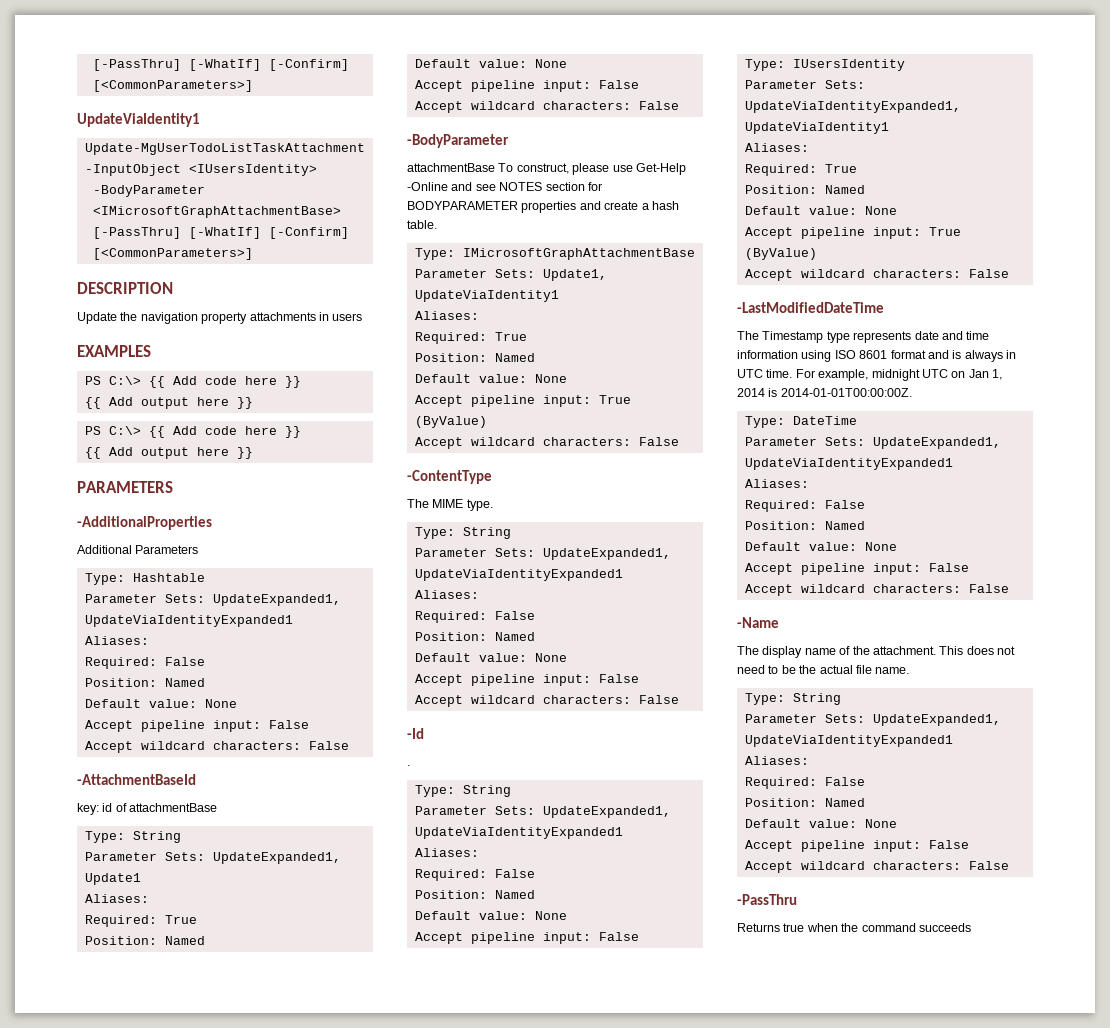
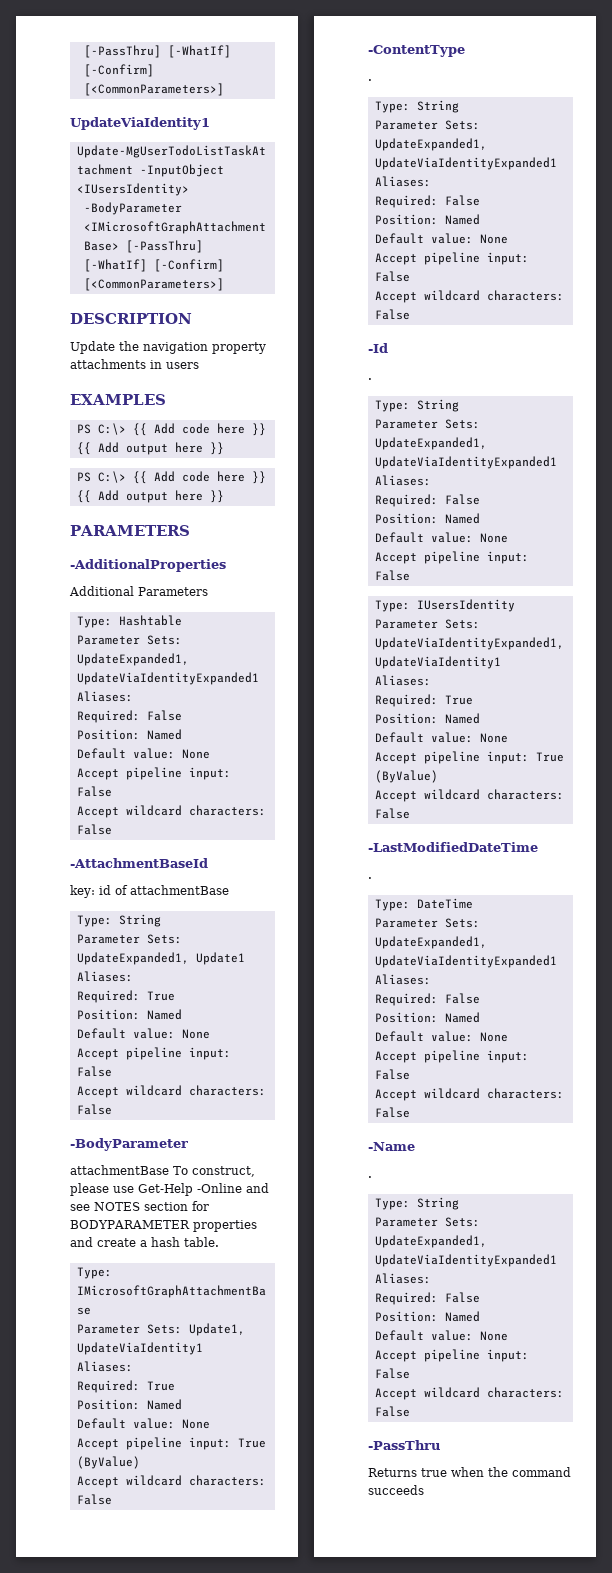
[407,499,493,511] The MIME type. -> [368,79,372,81] .
[737,331,990,343] [737,350,1016,362] [737,369,1002,381] [737,388,912,397] The Timestamp type represents date and time information using ISO 8601 format and is always in UTC time. For example, midnight UTC on Jan 1, 2014 is 2014-01-01T00:00:00Z. -> [368,877,372,879] .
[737,646,1015,658] [737,665,910,674] The display name of the attachment. This does not need to be the actual file name. -> [368,1176,372,1178] .

